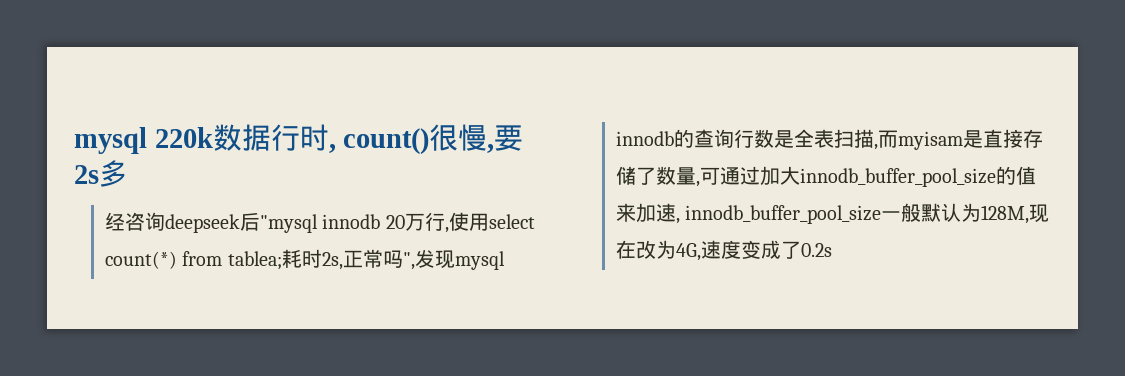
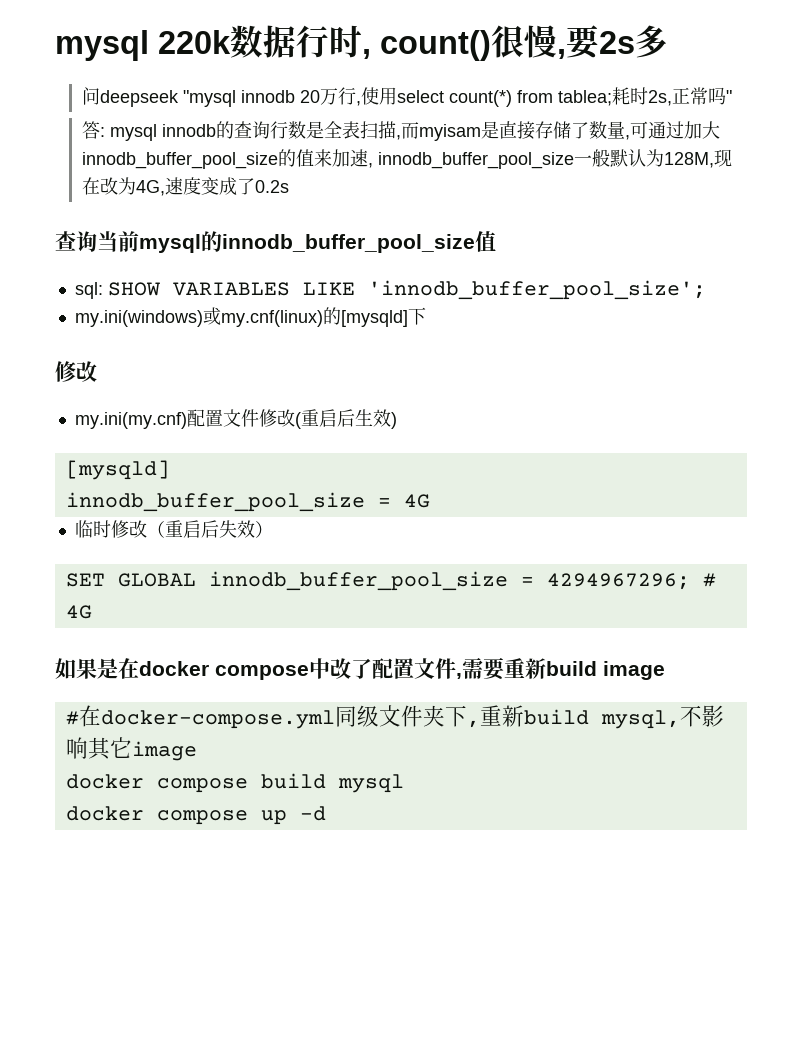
[104,212,260,233] 经咨询deepseek后 -> [82,87,180,107] 问deepseek
[402,249,455,270] ",发现 -> [726,90,733,103] [82,121,106,139] " // 答:
(832, 250) none -> [55,231,496,253] [74,280,706,300] [74,307,426,327] [55,361,97,382] [74,409,397,429] [65,460,170,480] [65,492,430,512] [74,520,273,538] [65,571,716,591] [65,605,92,619] [55,657,665,680] [65,705,724,729] [65,737,197,761] [65,773,404,793] [65,806,326,825] // 查询当前mysql的innodb_buffer_pool_size值 // sql: SHOW VARIABLES LIKE 'innodb_buffer_pool_size'; // my.ini(windows)或my.cnf(linux)的[mysqld]下 // 修改 // my.ini(my.cnf)配置文件修改(重启后生效) // [mysqld] // innodb_buffer_pool_size = 4G // 临时修改（重启后失效） // SET GLOBAL innodb_buffer_pool_size = 4294967296; # 4G // 如果是在docker compose中改了配置文件,需要重新build image // #在docker-compose.yml同级文件夹下,重新build mysql,不影响其它image // docker compose build mysql // docker compose up -d

